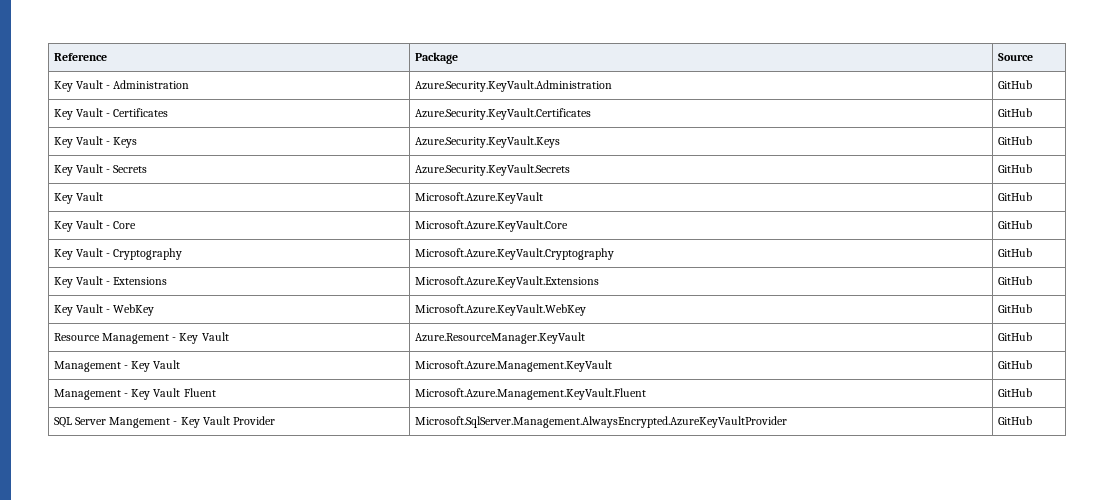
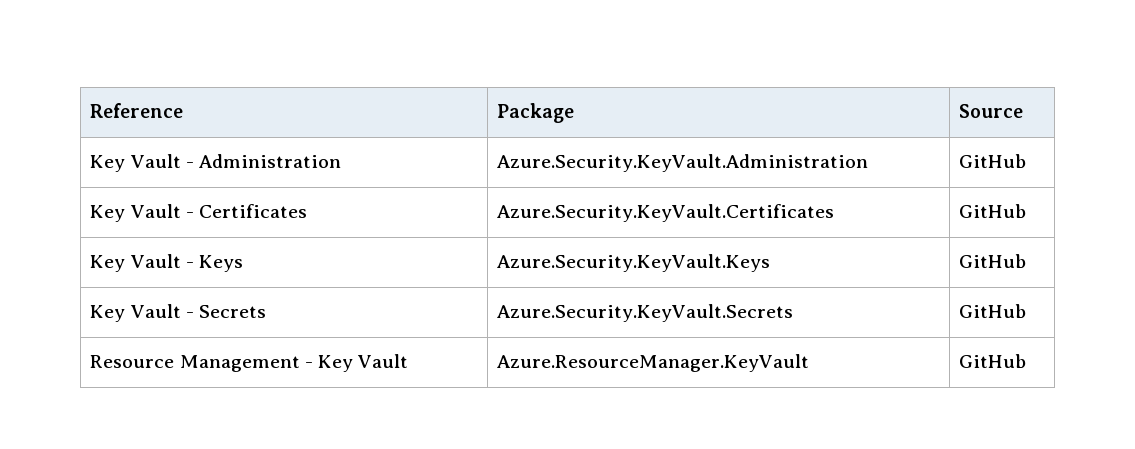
[54,192,104,204] [415,192,544,204] [998,192,1033,201] [54,220,137,232] [415,220,569,232] [998,220,1033,229] [54,248,183,260] [415,248,615,260] [998,248,1033,257] [54,276,168,288] [415,276,600,288] [998,276,1033,285] [54,304,155,316] [415,304,587,316] [998,304,1033,313] // Key Vault | Microsoft.Azure.KeyVault | GitHub // Key Vault - Core | Microsoft.Azure.KeyVault.Core | GitHub // Key Vault - Cryptography | Microsoft.Azure.KeyVault.Cryptography | GitHub // Key Vault - Extensions | Microsoft.Azure.KeyVault.Extensions | GitHub // Key Vault - WebKey | Microsoft.Azure.KeyVault.WebKey | GitHub -> (1027, 311) none
[54,360,181,372] [415,360,613,372] [998,360,1033,369] [54,388,216,400] [415,388,647,400] [998,388,1033,397] [54,416,275,428] [415,416,788,428] [998,416,1033,425] // Management - Key Vault | Microsoft.Azure.Management.KeyVault | GitHub // Management - Key Vault Fluent | Microsoft.Azure.Management.KeyVault.Fluent | GitHub // SQL Server Mangement - Key Vault Provider | Microsoft.SqlServer.Management.AlwaysEncrypted.AzureKeyVaultProvider | GitHub -> (1027, 361) none

